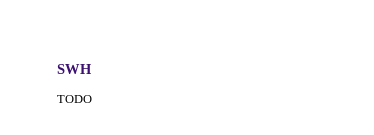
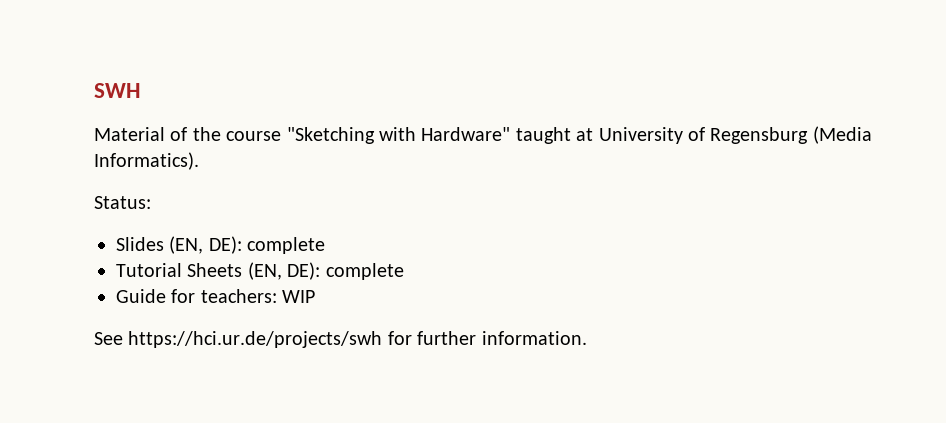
[57,95,92,103] TODO -> [94,126,872,144] [94,152,199,170] [94,196,151,209] [116,236,326,254] [116,262,404,280] [116,289,316,303] [94,331,587,348] Material of the course "Sketching with Hardware" taught at University of Regensburg (Media Informatics). // Status: // Slides (EN, DE): complete // Tutorial Sheets (EN, DE): complete // Guide for teachers: WIP // See https://hci.ur.de/projects/swh for further information.

